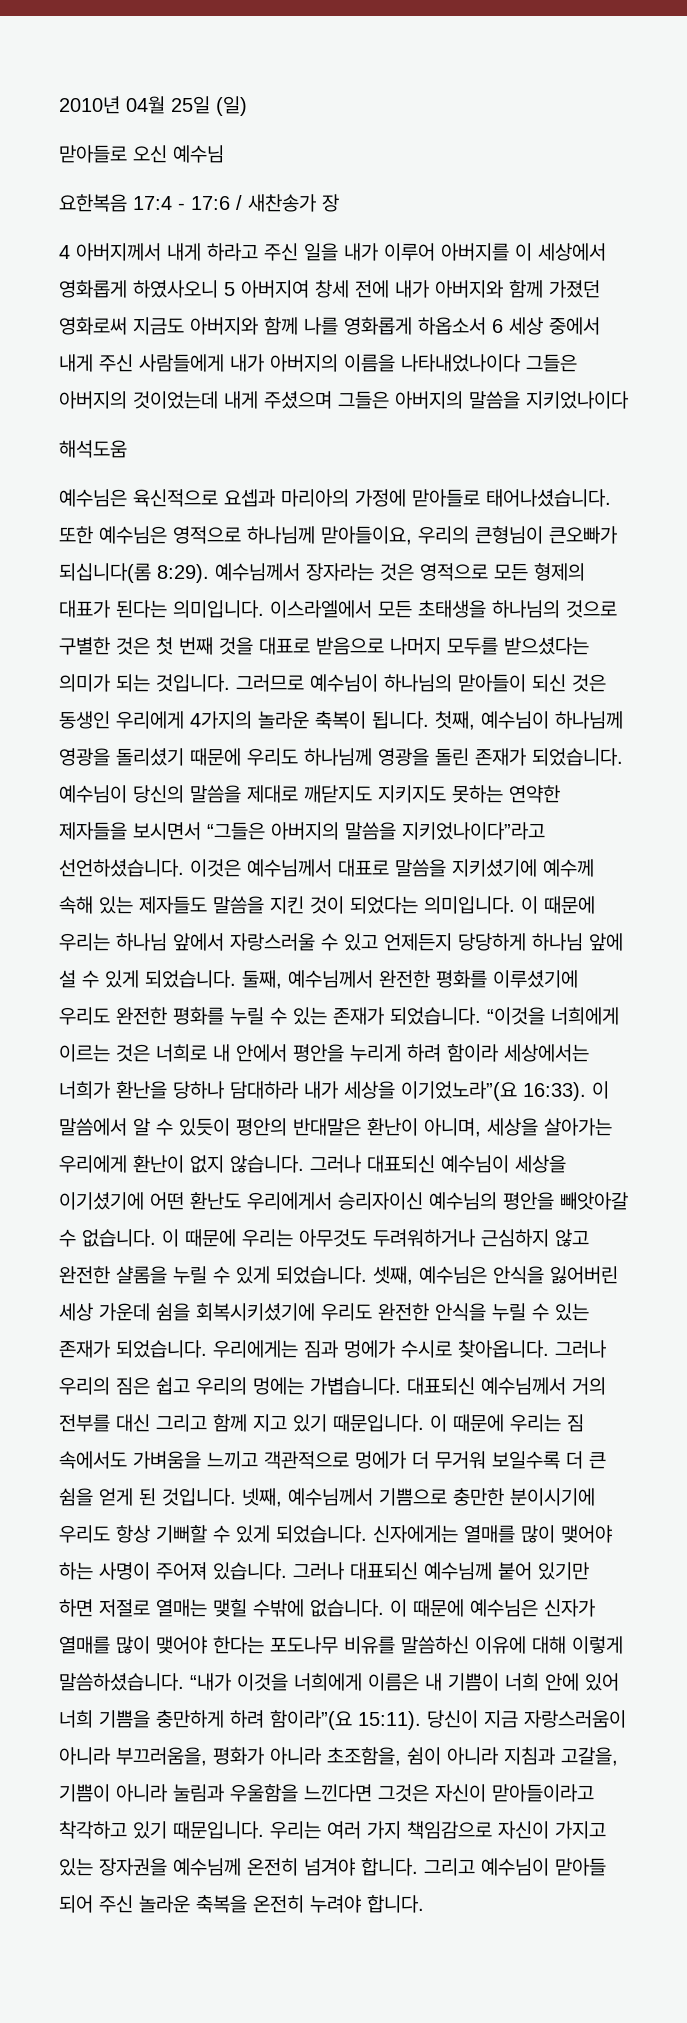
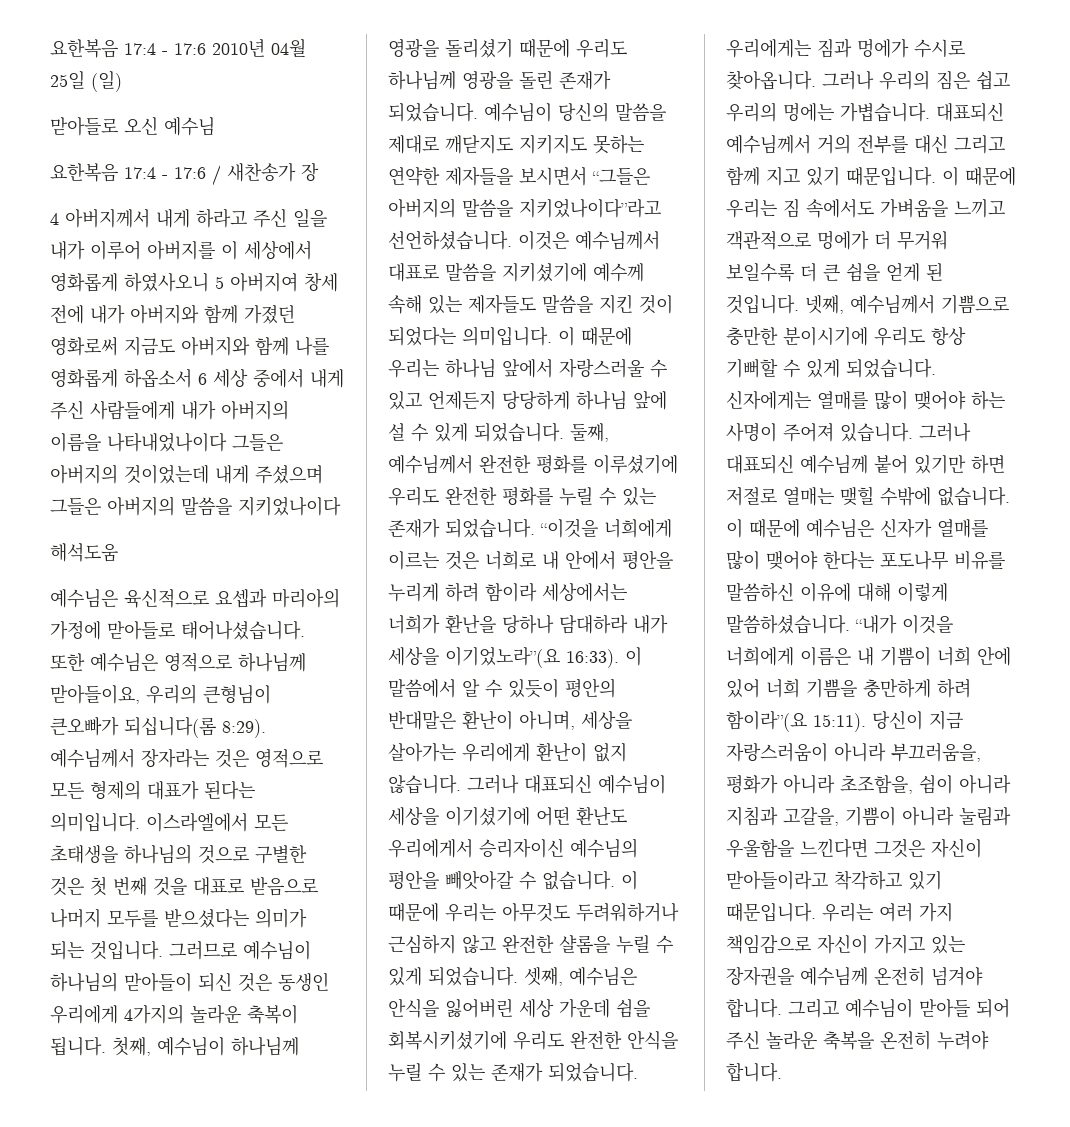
(59, 105) none -> [50,39,206,58] 요한복음 17:4 - 17:6

